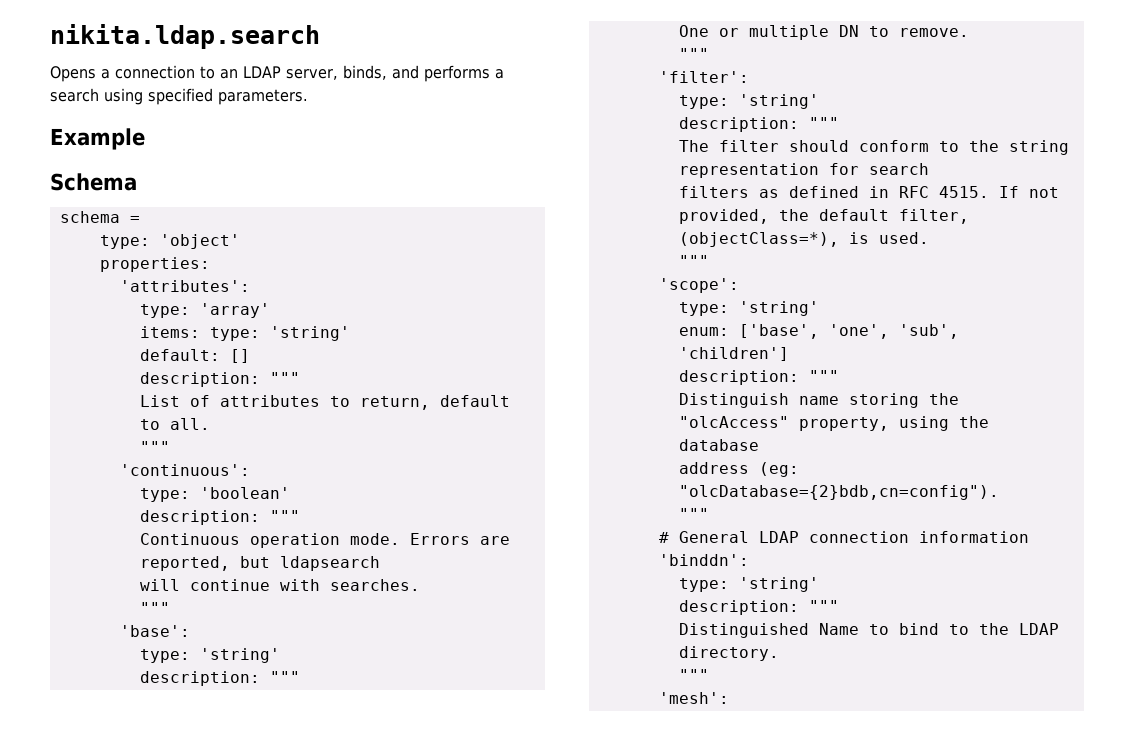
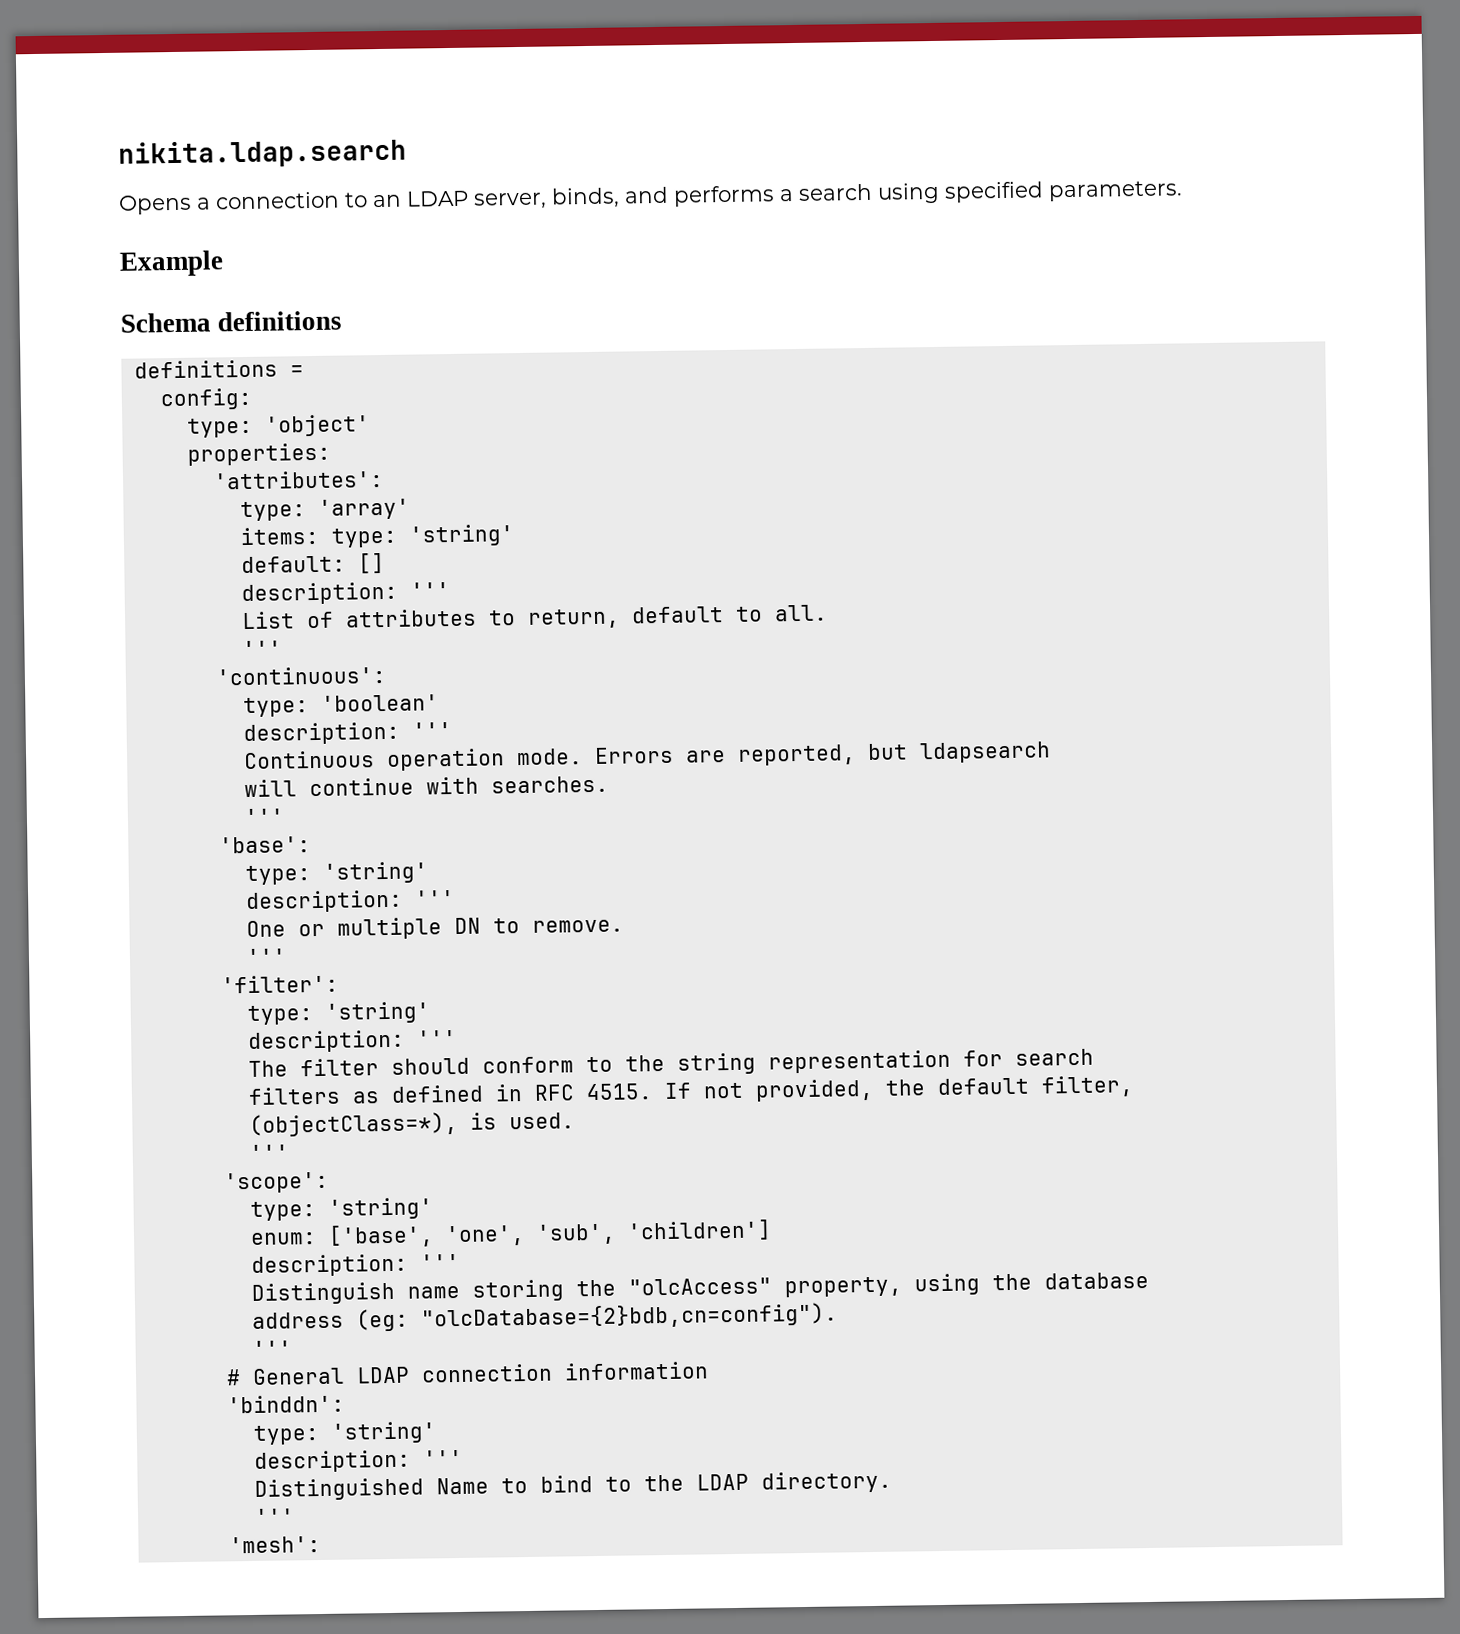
[59,211,120,223] // schema -> [217,310,343,332] [133,359,278,379] definitions // definitions
(140, 219) none -> [159,387,253,411] // config:
[269,372,300,384] """ -> [409,582,450,599] '''
[139,441,170,453] """ -> [241,640,282,658] '''
[269,510,300,522] """ -> [411,722,452,739] '''
[139,602,170,614] """ -> [243,808,285,826] '''
[269,671,300,683] """ -> [414,890,455,907] '''
[678,48,709,60] """ -> [245,948,287,966] '''
[808,117,839,129] """ -> [416,1029,457,1047] '''
[678,255,709,267] """ -> [248,1144,289,1162] '''
[808,370,839,382] """ -> [419,1253,460,1271] '''
[678,508,709,520] """ -> [251,1340,292,1357] '''
[808,600,839,612] """ -> [422,1449,463,1467] '''
[678,669,709,681] """ -> [253,1508,295,1525] '''

